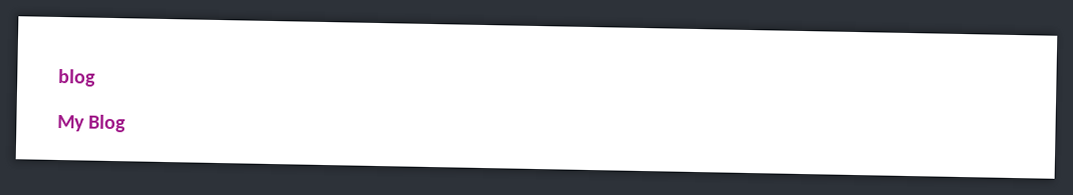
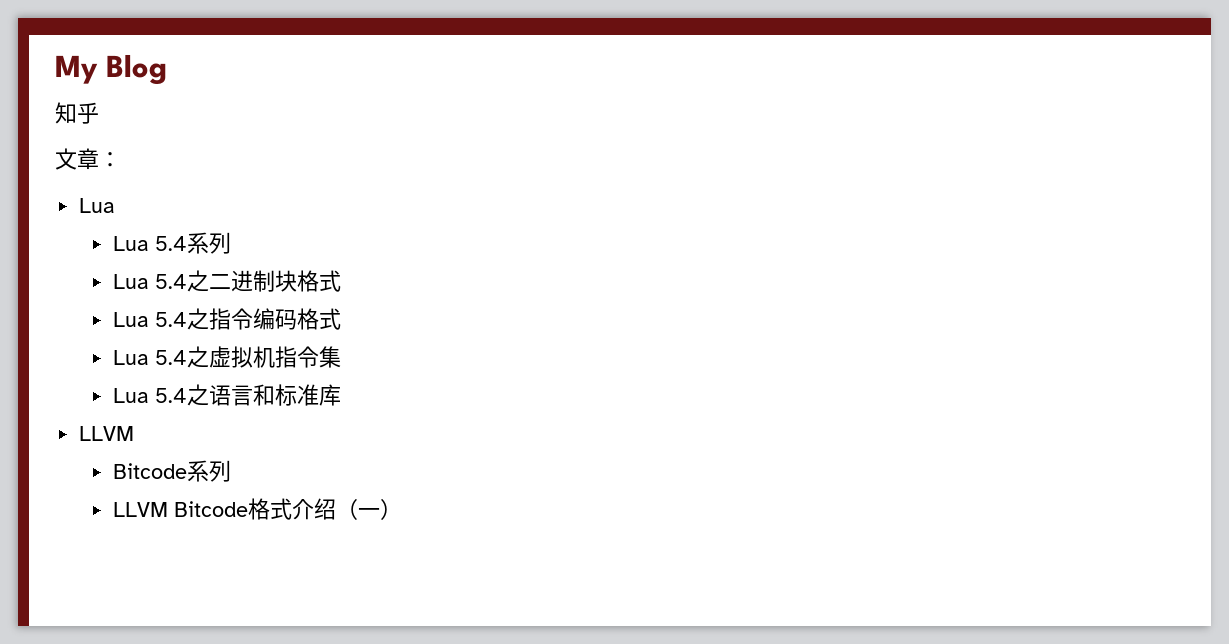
[58,68,96,87] blog // -> (55, 69) none
(127, 123) none -> [55,102,99,124] [55,148,121,170] [79,198,116,213] [113,232,232,254] [113,270,342,292] [113,308,342,330] [113,346,342,368] [113,384,342,406] [79,426,135,441] [113,460,232,482] [113,498,403,520] // 知乎 // 文章： // Lua // Lua 5.4系列 // Lua 5.4之二进制块格式 // Lua 5.4之指令编码格式 // Lua 5.4之虚拟机指令集 // Lua 5.4之语言和标准库 // LLVM // Bitcode系列 // LLVM Bitcode格式介绍（一）

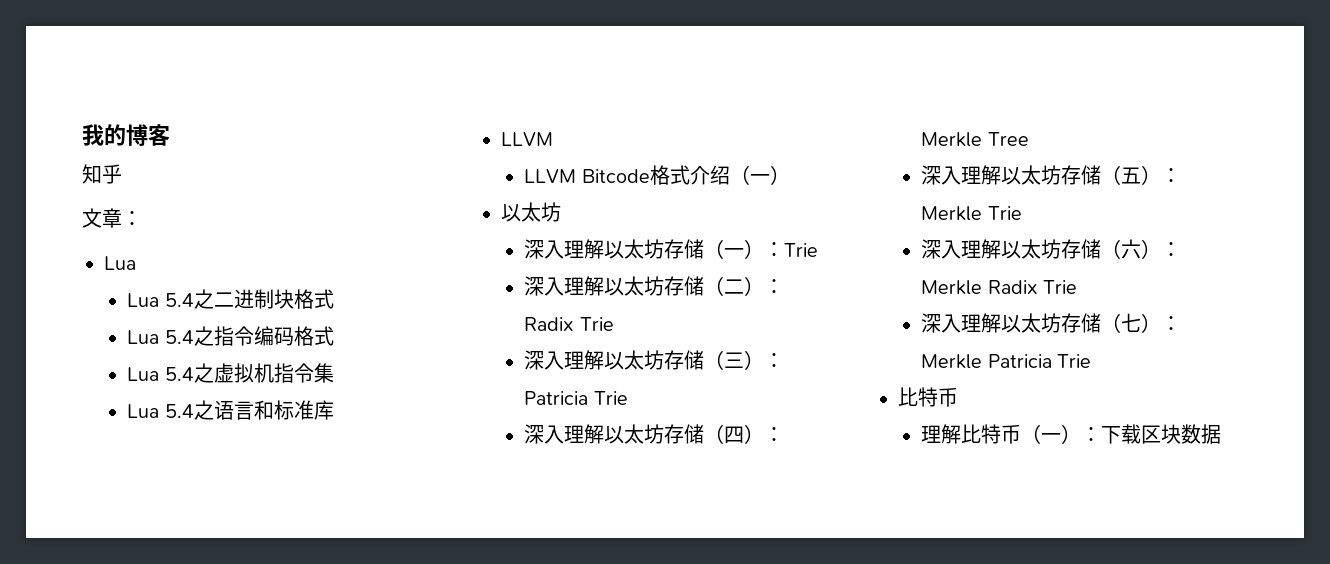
[55,54,167,85] My Blog -> [82,124,170,146] 我的博客
[113,232,232,254] // Lua 5.4系列 -> (136, 263) none
[113,460,232,482] // Bitcode系列 -> (553, 139) none
(403, 509) none -> [501,202,561,222] [524,239,819,259] [524,276,785,296] [524,317,614,331] [524,350,785,370] [524,391,628,405] [524,424,785,444] [921,132,1029,147] [921,165,1182,185] [921,206,1022,221] [921,239,1182,259] [921,280,1077,295] [921,313,1182,333] [921,354,1091,369] [898,387,958,407] [921,424,1222,444] // 以太坊 // 深入理解以太坊存储（一）：Trie // 深入理解以太坊存储（二）：Radix Trie // 深入理解以太坊存储（三）：Patricia Trie // 深入理解以太坊存储（四）：Merkle Tree // 深入理解以太坊存储（五）：Merkle Trie // 深入理解以太坊存储（六）：Merkle Radix Trie // 深入理解以太坊存储（七）：Merkle Patricia Trie // 比特币 // 理解比特币（一）：下载区块数据

